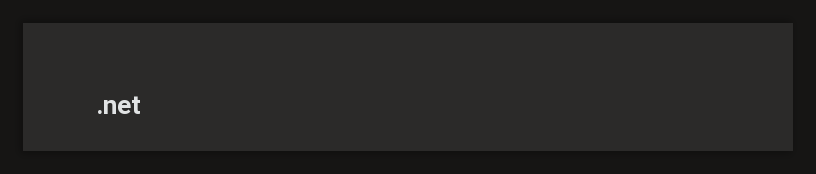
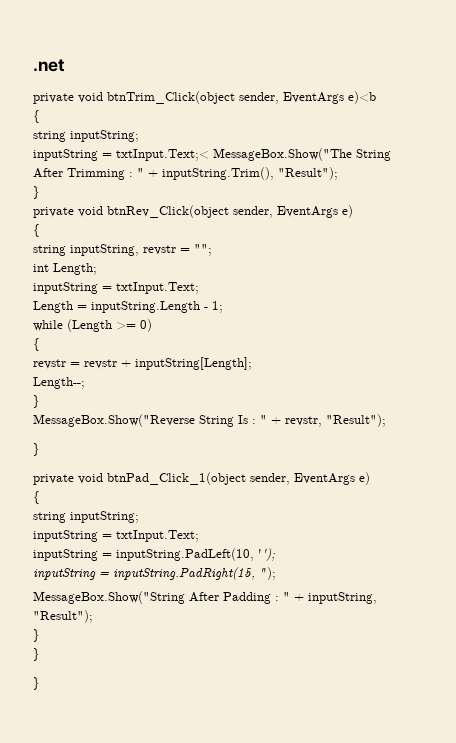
(141, 105) none -> [33,91,376,104] [33,110,40,123] [33,130,139,142] [33,148,391,161] [33,167,338,180] [33,186,40,199] [33,205,353,218] [33,224,40,237] [33,244,212,256] [33,263,97,275] [33,282,199,294] [33,301,223,313] [33,319,152,332] [33,338,40,351] [33,357,252,370] [33,377,85,389] [33,395,40,408] [33,414,386,427] [33,443,40,456] [33,472,370,485] [33,491,40,504] [33,511,139,523] [33,530,199,542] [33,548,275,561] [33,567,276,580] [33,591,377,604] [33,610,93,623] [33,629,40,642] [33,648,40,661] [33,677,40,690] // private void btnTrim_Click(object sender, EventArgs e)<b // { // string inputString; // inputString = txtInput.Text;< MessageBox.Show("The String After Trimming : " + inputString.Trim(), "Result"); // } // private void btnRev_Click(object sender, EventArgs e) // { // string inputString, revstr = ""; // int Length; // inputString = txtInput.Text; // Length = inputString.Length - 1; // while (Length >= 0) // { // revstr = revstr + inputString[Length]; // Length--; // } // MessageBox.Show("Reverse String Is : " + revstr, "Result"); // } // private void btnPad_Click_1(object sender, EventArgs e) // { // string inputString; // inputString = txtInput.Text; // inputString = inputString.PadLeft(10, ''); // inputString = inputString.PadRight(15, ''); // MessageBox.Show("String After Padding : " + inputString, "Result"); // } // } // }

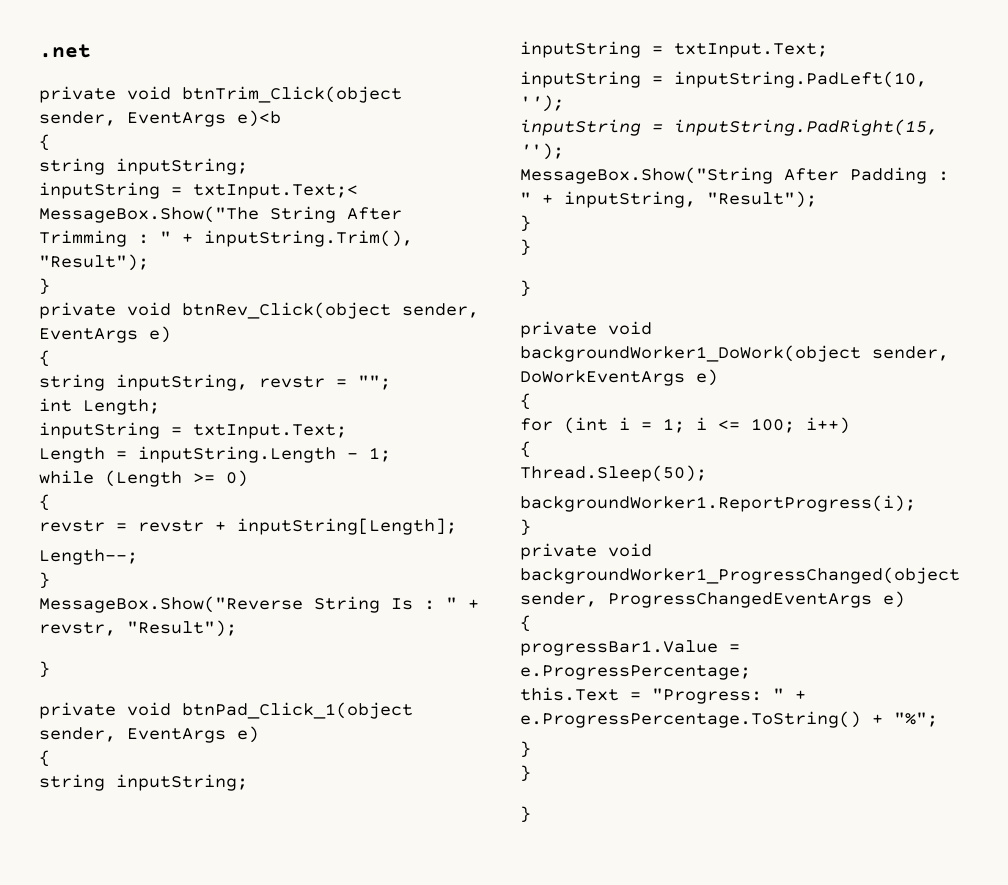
(40, 683) none -> [520,321,652,338] [520,345,949,362] [520,369,718,386] [520,393,531,410] [520,417,850,434] [520,441,531,458] [520,465,707,482] [520,495,916,512] [520,519,531,536] [520,543,652,560] [520,567,960,584] [520,591,905,608] [520,615,531,632] [520,640,740,656] [520,665,751,680] [520,687,806,704] [520,711,938,728] [520,741,531,758] [520,765,531,782] [520,806,531,823] // private void backgroundWorker1_DoWork(object sender, DoWorkEventArgs e) // { // for (int i = 1; i <= 100; i++) // { // Thread.Sleep(50); // backgroundWorker1.ReportProgress(i); // } // private void backgroundWorker1_ProgressChanged(object sender, ProgressChangedEventArgs e) // { // progressBar1.Value = e.ProgressPercentage; // this.Text = "Progress: " + e.ProgressPercentage.ToString() + "%"; // } // } // }

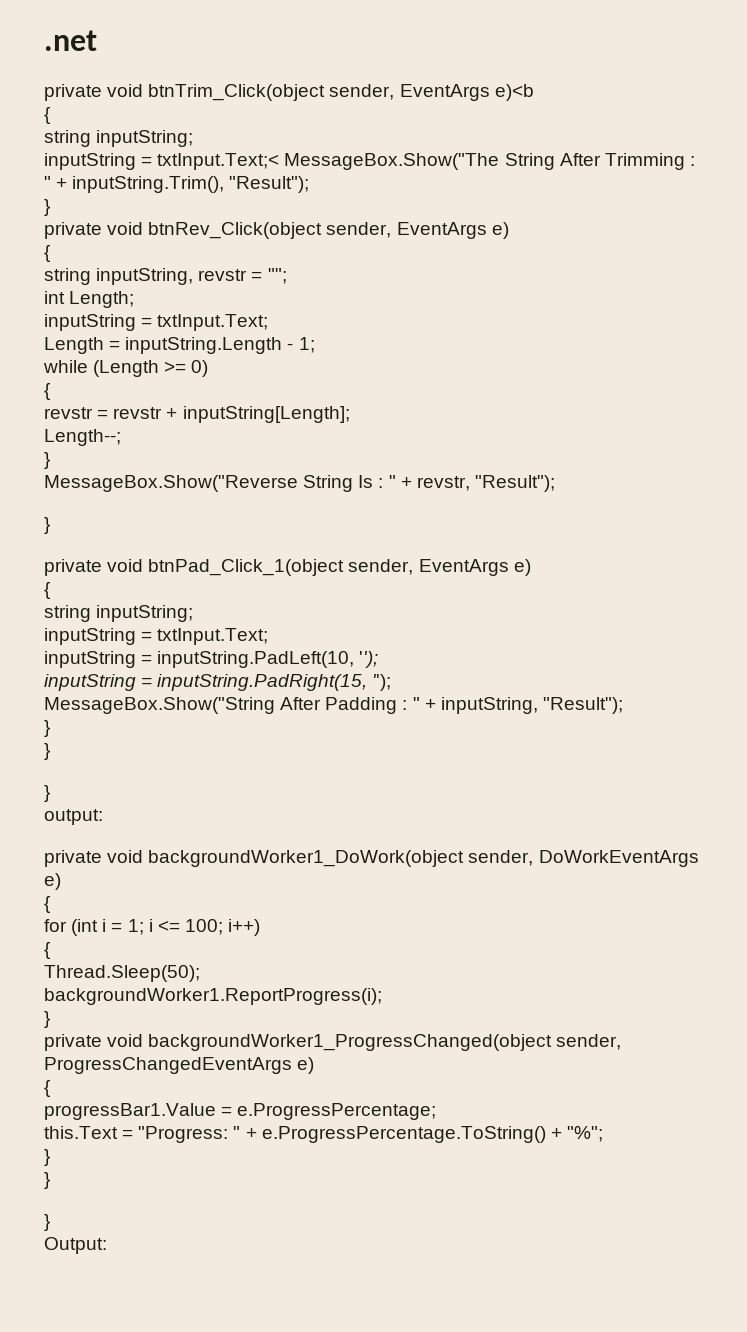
(531, 288) none -> [44,809,103,825] // output:
(531, 814) none -> [44,1237,107,1254] // Output:

